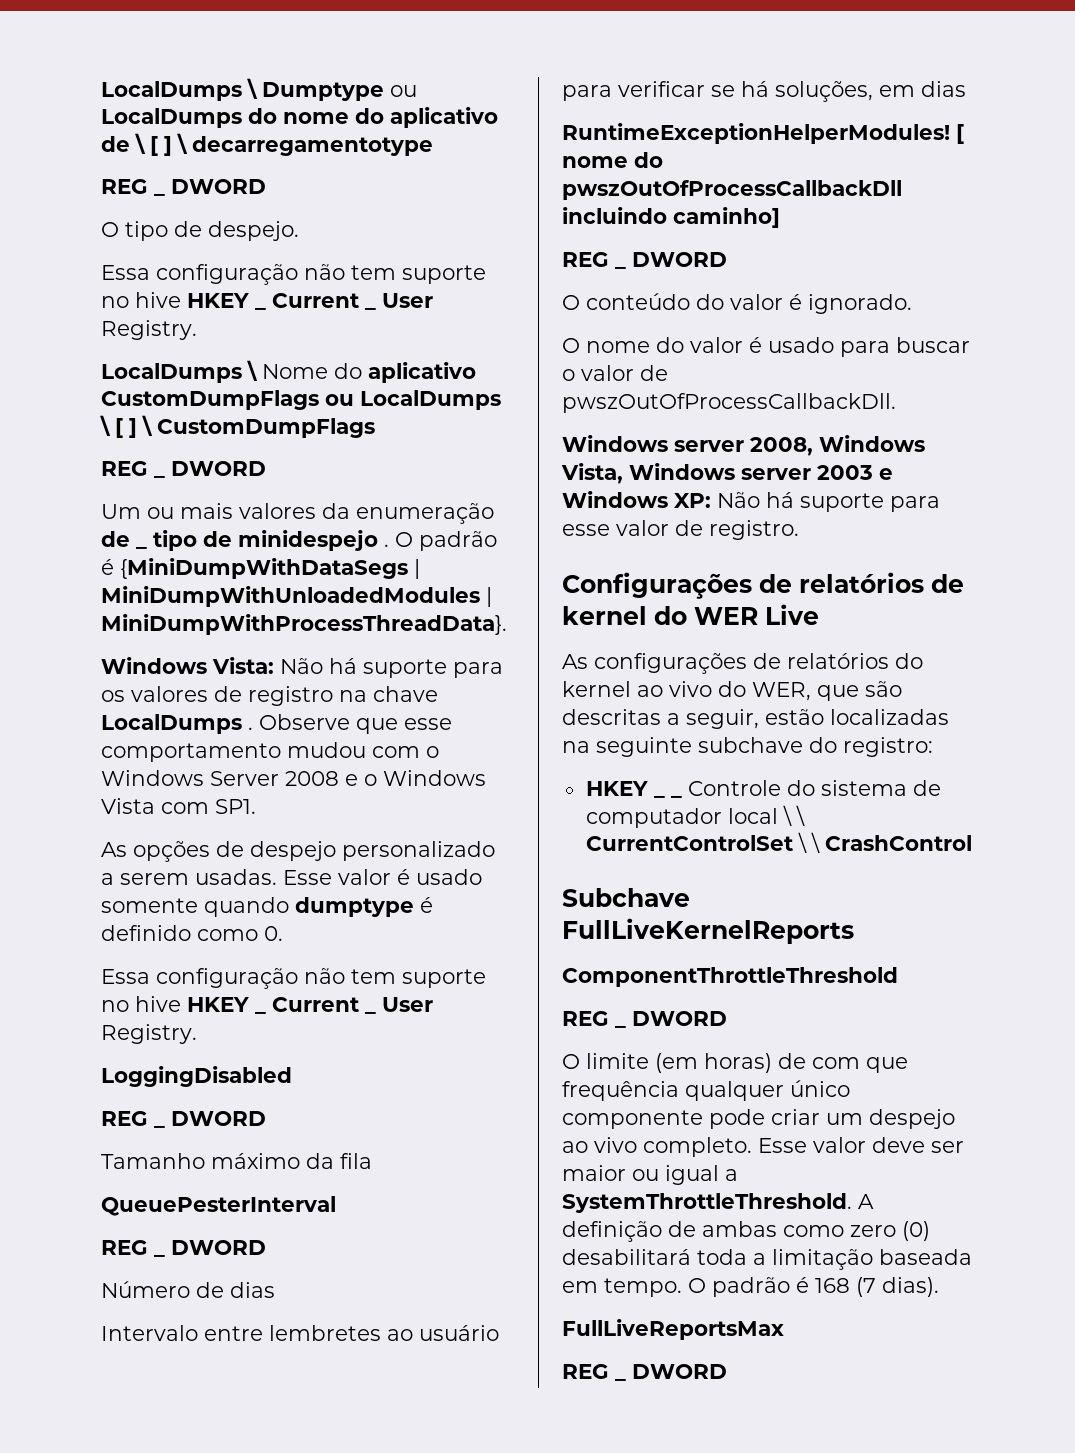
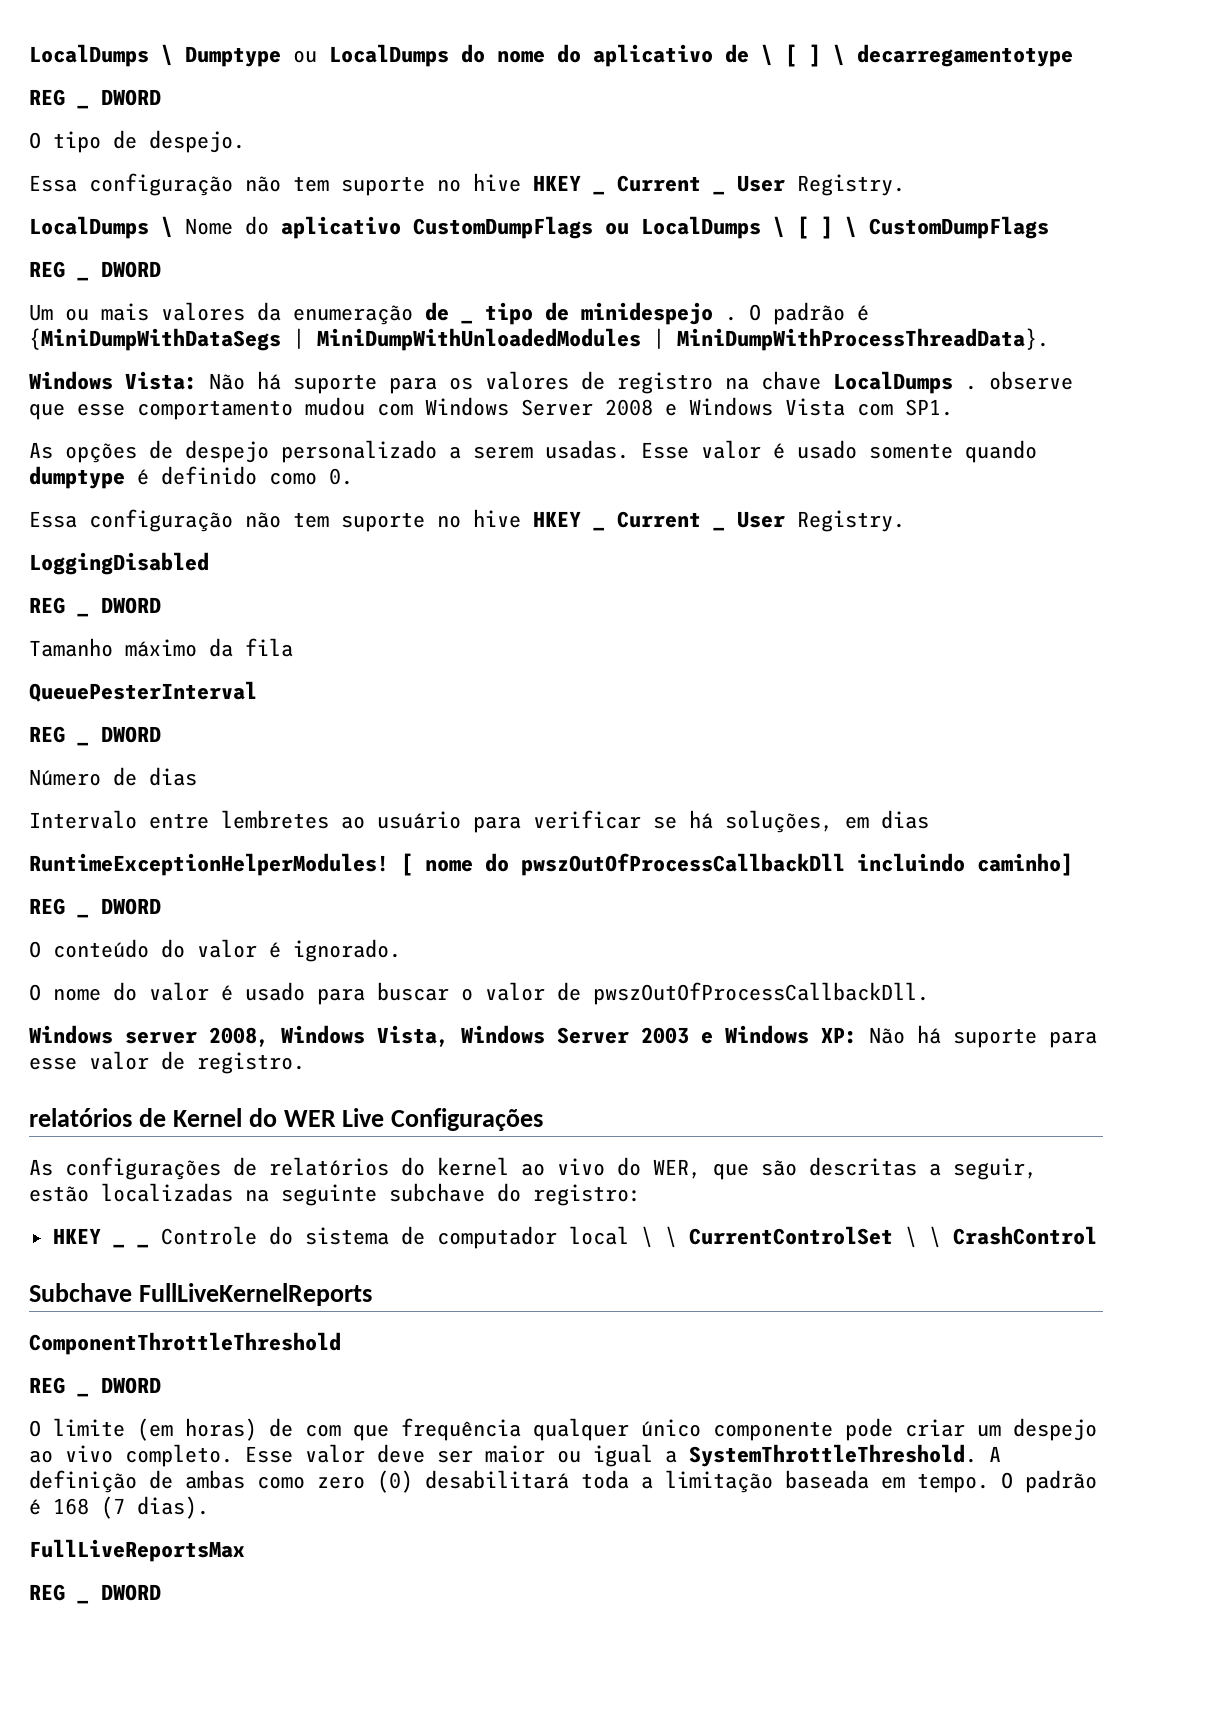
[259,714,350,730] Observe -> [989,371,1073,390] observe
[426,746,439,758] o -> (413, 409) none
[364,774,377,786] o -> (677, 409) none
[741,468,811,480] server -> [557,1027,629,1044] Server
[562,572,792,599] Configurações de -> (305, 1063) none
[562,606,647,625] kernel -> [172,1108,242,1127] Kernel
(819, 614) none -> [391,1108,544,1131] Configurações

